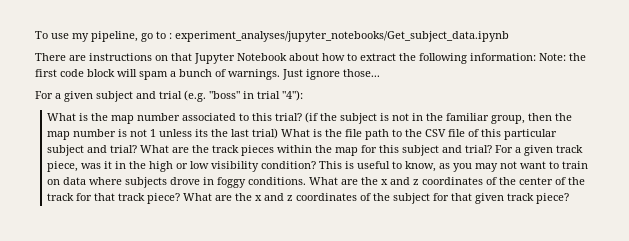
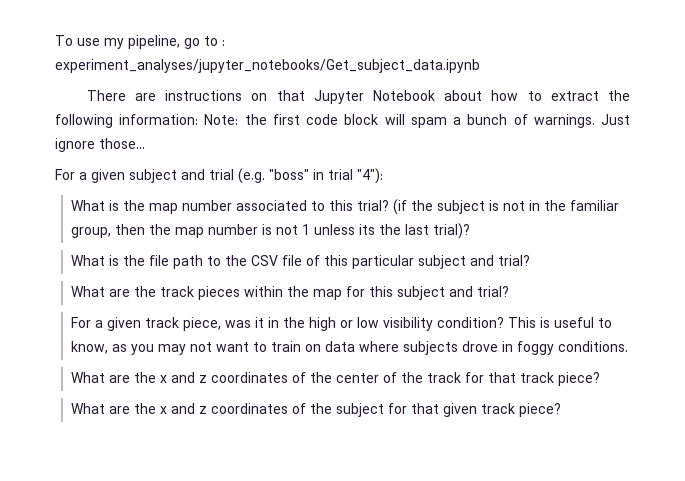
[252,128,279,139] trial) -> [432,223,470,239] trial)? //
(138, 149) none -> (530, 260) //
(493, 149) none -> (509, 291) //
(307, 181) none -> (628, 346) //
(181, 198) none -> (600, 379) //

